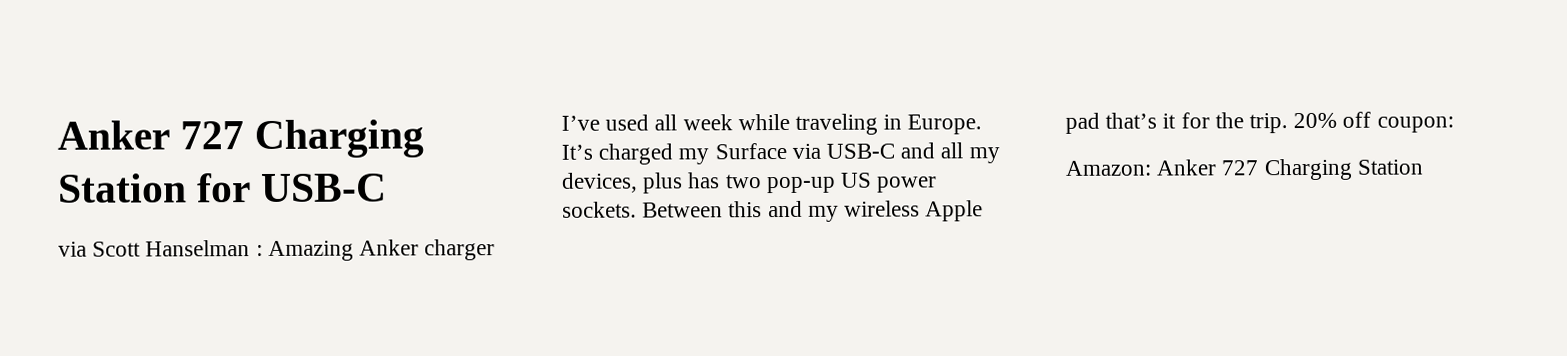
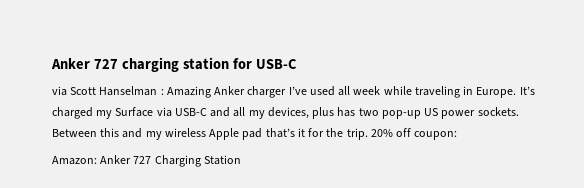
[57,119,425,159] [57,173,187,203] Anker 727 Charging Station -> [51,57,229,72] Anker 727 charging station

